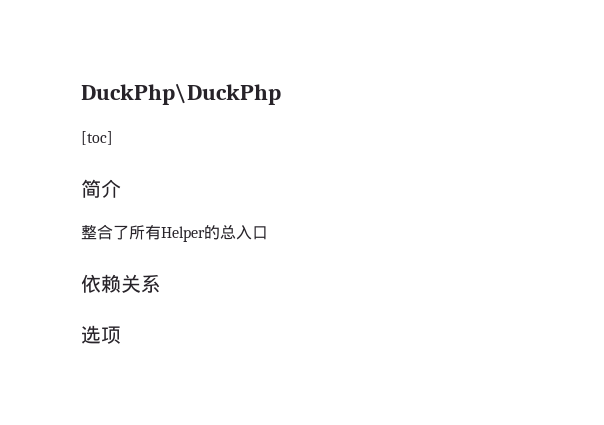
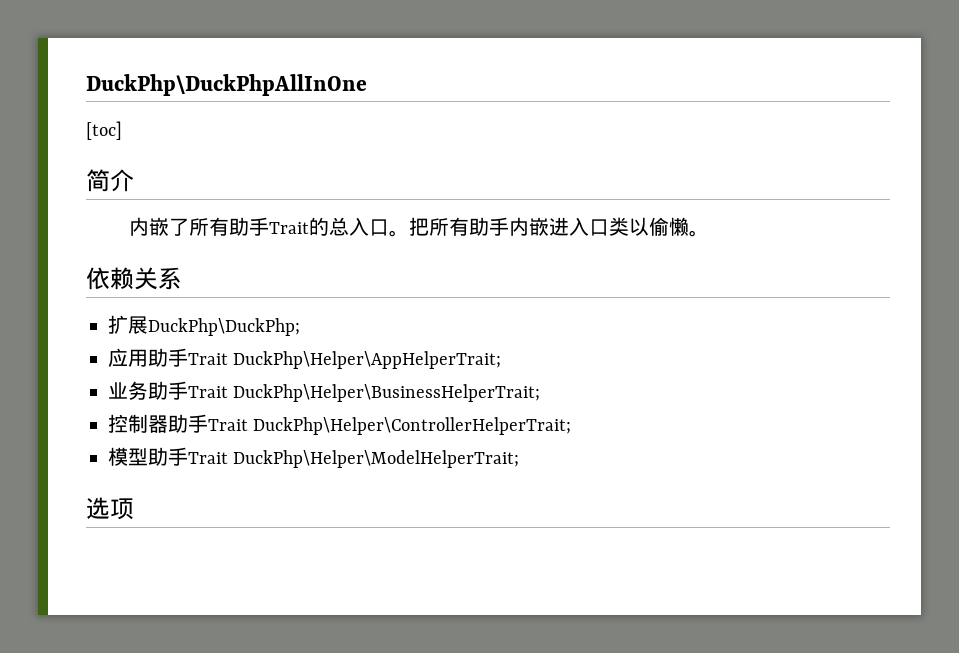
[81,83,281,105] DuckPhp\DuckPhp -> [86,74,367,96] DuckPhp\DuckPhpAllInOne
[81,224,268,242] [81,274,161,293] 整合了所有Helper的总入口 // 依赖关系 -> [128,217,709,237] [86,267,182,290] [108,315,300,336] [108,348,502,369] [108,381,541,402] [108,414,572,435] [108,447,520,468] 内嵌了所有助手Trait的总入口。把所有助手内嵌进入口类以偷懒。 // 依赖关系 // 扩展DuckPhp\DuckPhp; // 应用助手Trait DuckPhp\Helper\AppHelperTrait; // 业务助手Trait DuckPhp\Helper\BusinessHelperTrait; // 控制器助手Trait DuckPhp\Helper\ControllerHelperTrait; // 模型助手Trait DuckPhp\Helper\ModelHelperTrait;

